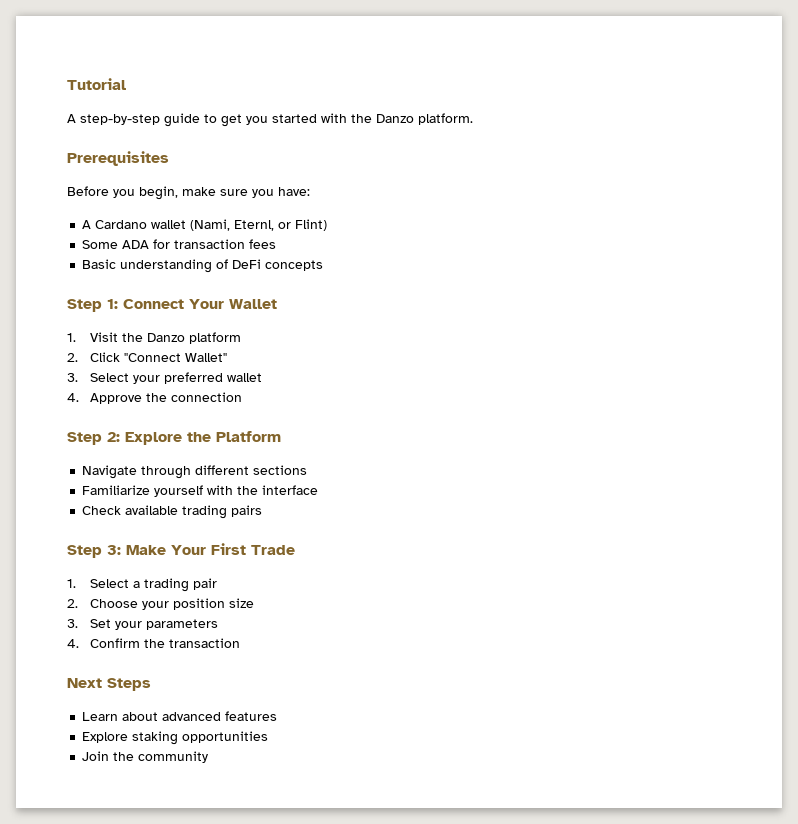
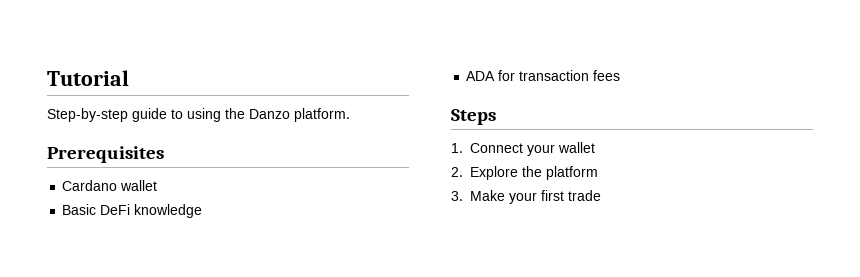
[67,113,473,127] [67,151,169,166] [67,186,310,200] [82,219,328,231] [82,239,277,249] [82,259,324,273] [67,299,277,312] [67,332,242,344] [67,352,228,362] [67,372,263,384] [67,392,243,404] [67,431,281,445] [82,465,308,479] [82,485,319,497] [82,505,263,519] [67,543,295,558] [67,578,218,592] [67,598,255,610] [67,619,219,630] [67,638,241,648] [67,678,151,691] [82,711,278,721] [82,731,269,745] [82,751,209,763] A step-by-step guide to get you started with the Danzo platform. // Prerequisites // Before you begin, make sure you have: // A Cardano wallet (Nami, Eternl, or Flint) // Some ADA for transaction fees // Basic understanding of DeFi concepts // Step 1: Connect Your Wallet // 1. Visit the Danzo platform // 2. Click "Connect Wallet" // 3. Select your preferred wallet // 4. Approve the connection // Step 2: Explore the Platform // Navigate through different sections // Familiarize yourself with the interface // Check available trading pairs // Step 3: Make Your First Trade // 1. Select a trading pair // 2. Choose your position size // 3. Set your parameters // 4. Confirm the transaction // Next Steps // Learn about advanced features // Explore staking opportunities // Join the community -> [47,108,350,122] [47,146,164,163] [62,180,158,191] [62,204,203,218] [466,70,621,81] [451,109,496,125] [451,142,595,156] [451,166,598,180] [451,190,601,204] Step-by-step guide to using the Danzo platform. // Prerequisites // Cardano wallet // Basic DeFi knowledge // ADA for transaction fees // Steps // 1. Connect your wallet // 2. Explore the platform // 3. Make your first trade

